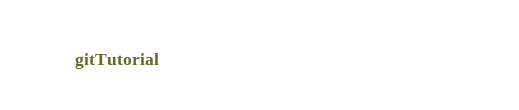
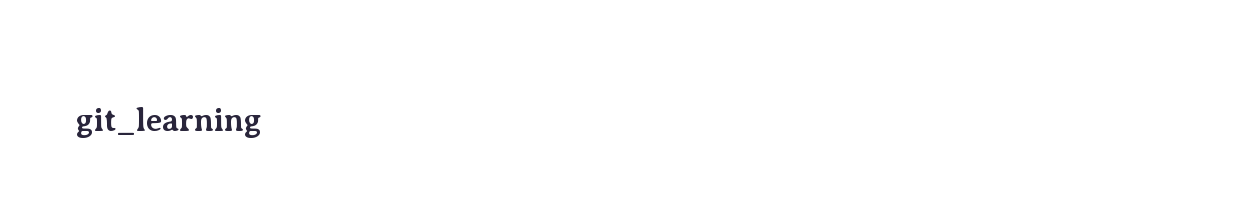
[75,53,159,69] gitTutorial -> [76,107,262,138] git_learning

